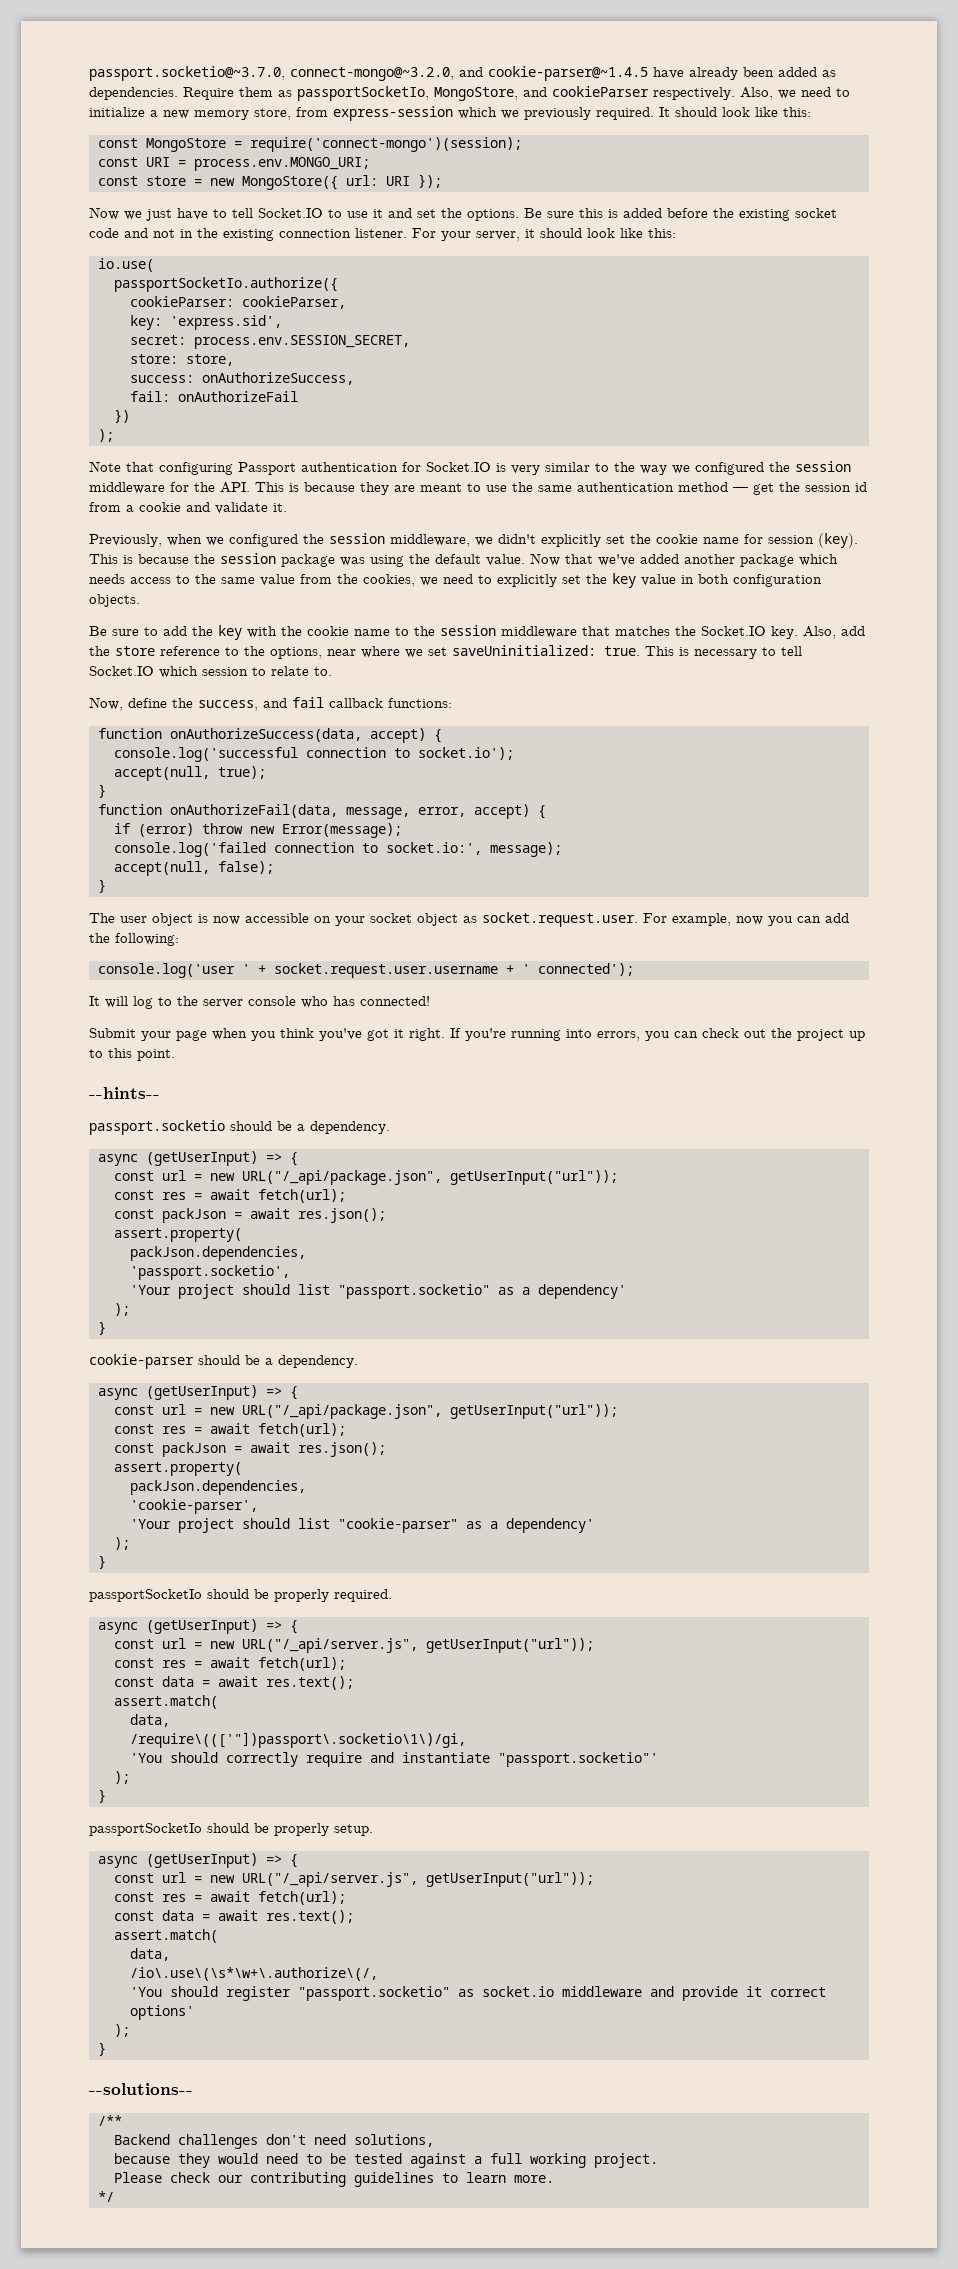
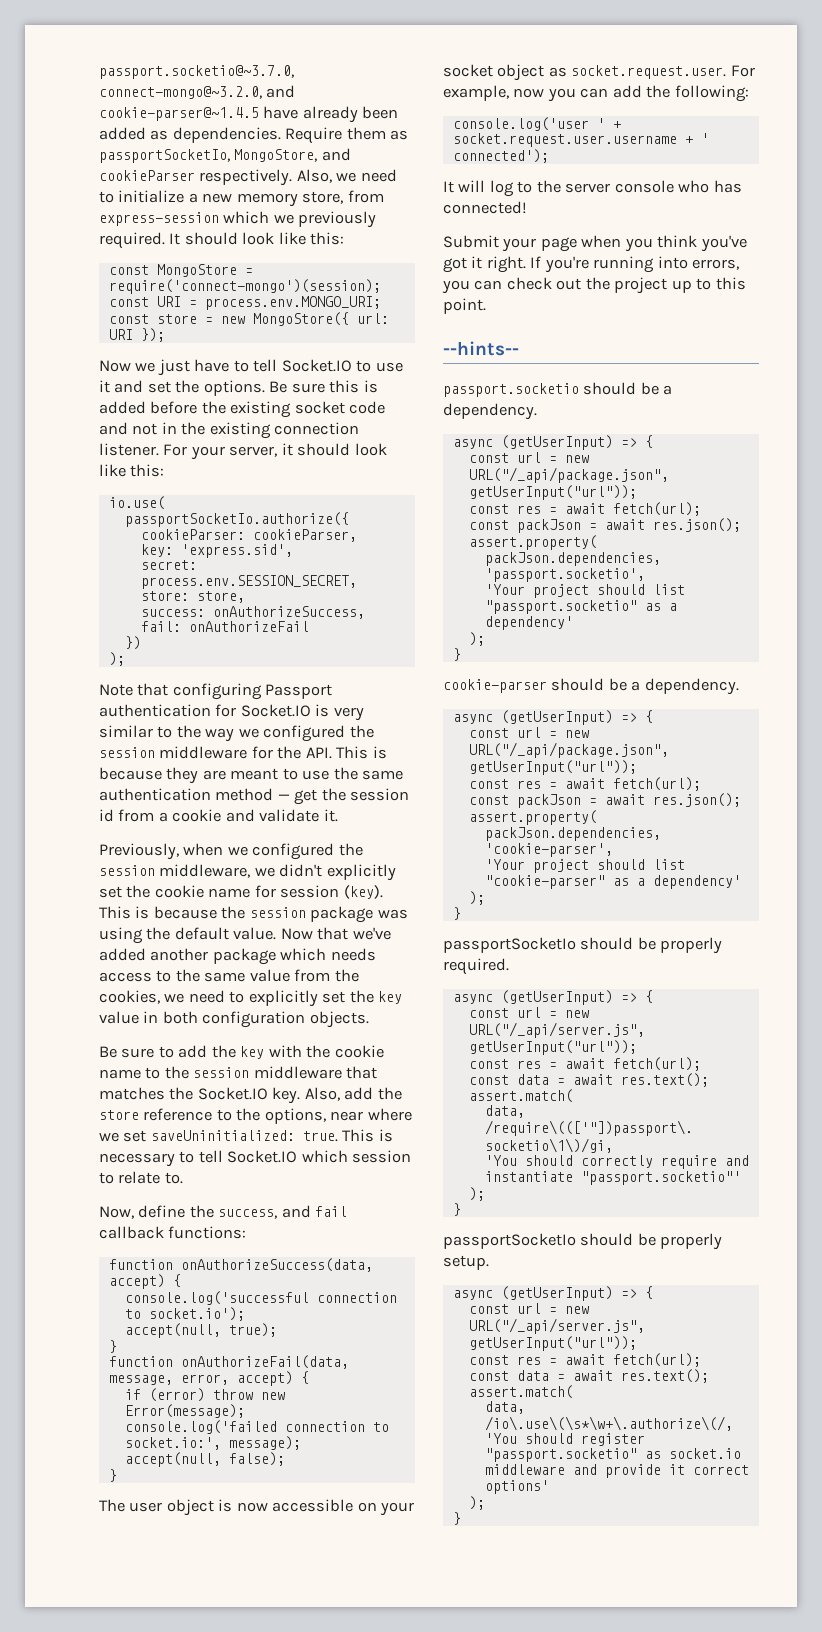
[89,2083,193,2095] [97,2115,122,2126] [113,2134,434,2149] [113,2153,658,2168] [113,2172,554,2187] [97,2191,114,2202] // --solutions-- // /** // Backend challenges don't need solutions, // because they would need to be tested against a full working project. // Please check our contributing guidelines to learn more. // */ -> (461, 1518) none

